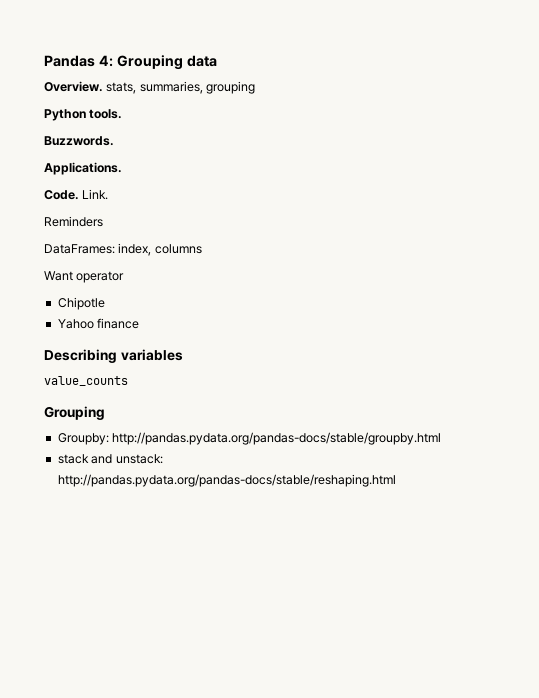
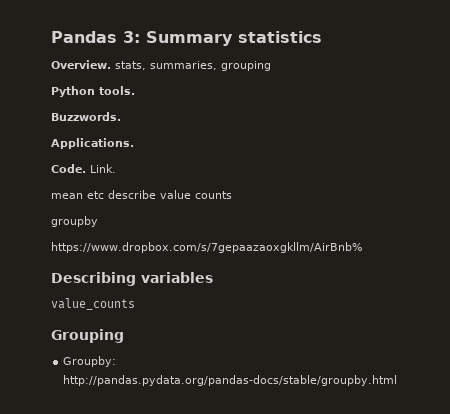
[98,55,217,70] 4: Grouping data -> [123,31,322,46] 3: Summary statistics
[44,216,103,227] [44,243,202,256] [44,271,125,283] [57,297,105,310] [57,318,140,329] Reminders // DataFrames: index, columns // Want operator // Chipotle // Yahoo finance -> [51,190,232,199] [51,216,98,227] [51,242,362,253] mean etc describe value counts // groupby // https://www.dropbox.com/s/7gepaazaoxgkllm/AirBnb%
[57,454,163,464] [57,474,396,487] // stack and unstack: http://pandas.pydata.org/pandas-docs/stable/reshaping.html -> (398, 380) none

